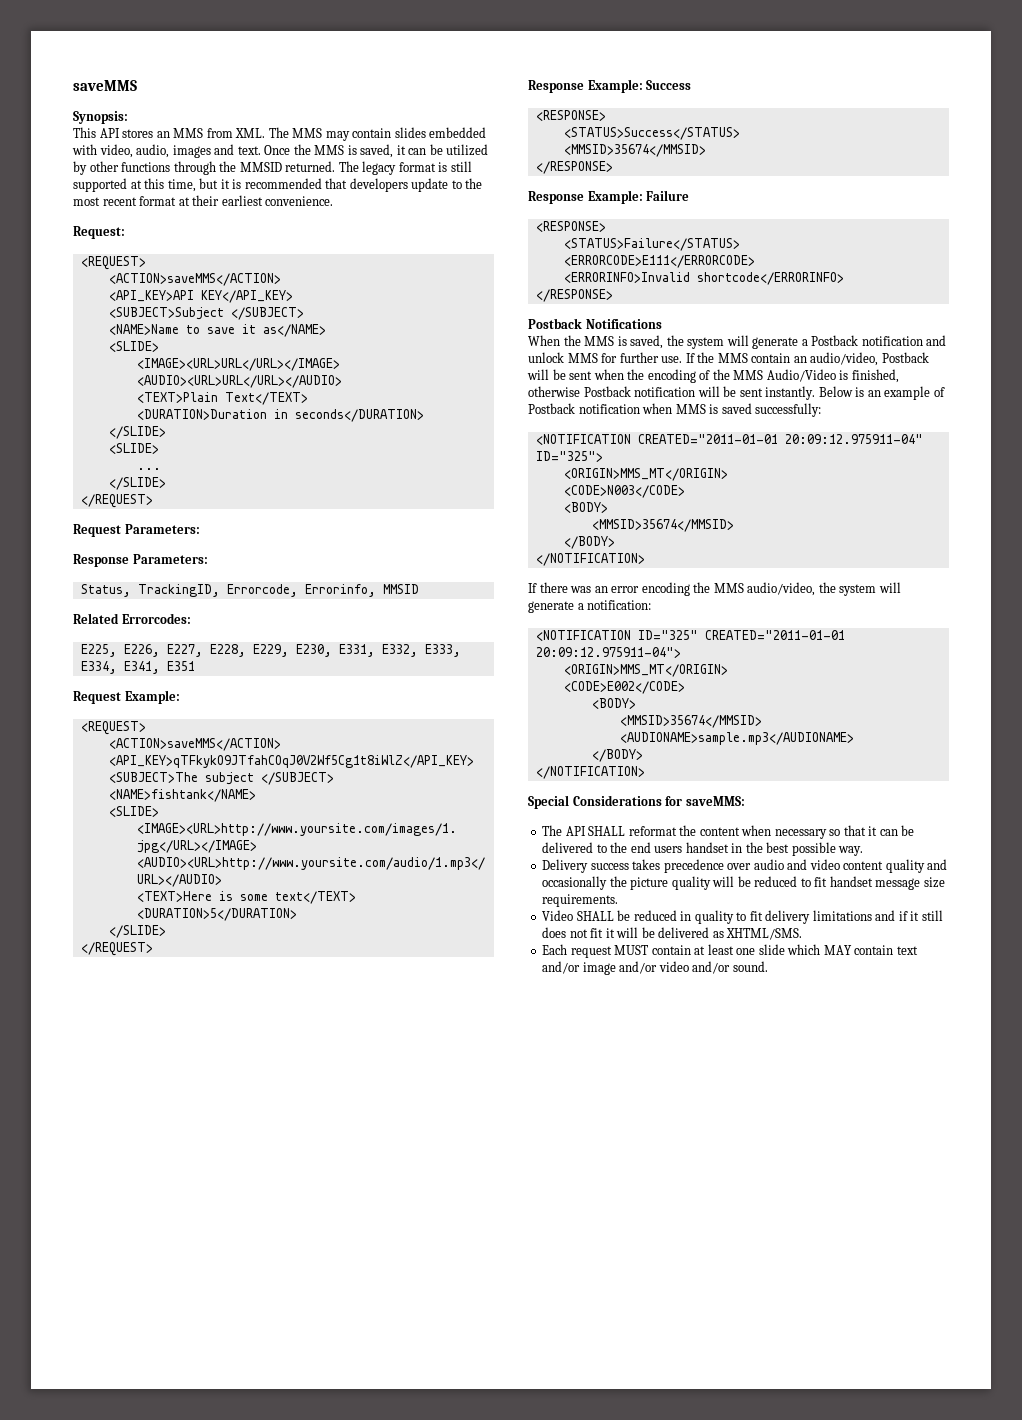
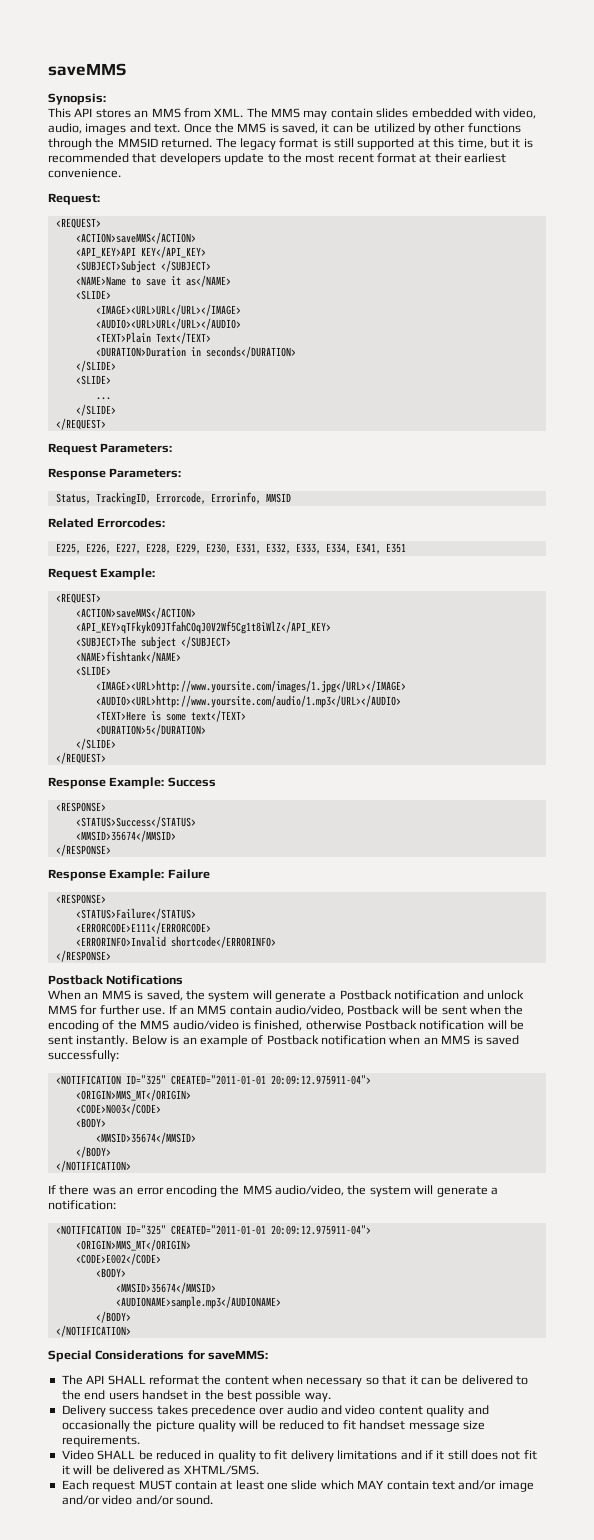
[563,335,581,346] the -> [84,992,99,1000] an
[697,352,715,363] the -> [179,1007,194,1015] an
[793,356,807,363] an -> (272, 1010) none
[766,369,836,382] Audio/Video -> [172,1020,239,1030] audio/video
(673, 408) none -> [423,1037,438,1045] an
[637,434,923,444] [535,451,603,462] CREATED="2011-01-01 20:09:12.975911-04" ID="325"> -> [125,1075,371,1085] ID="325" CREATED="2011-01-01 20:09:12.975911-04">

